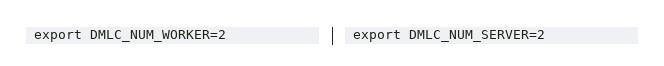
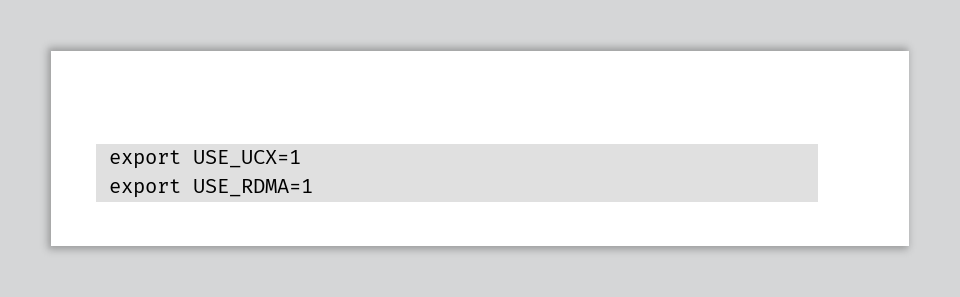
[33,30,226,42] [352,30,545,42] export DMLC_NUM_WORKER=2 // export DMLC_NUM_SERVER=2 -> [108,150,301,169] [108,179,313,198] export USE_UCX=1 // export USE_RDMA=1

